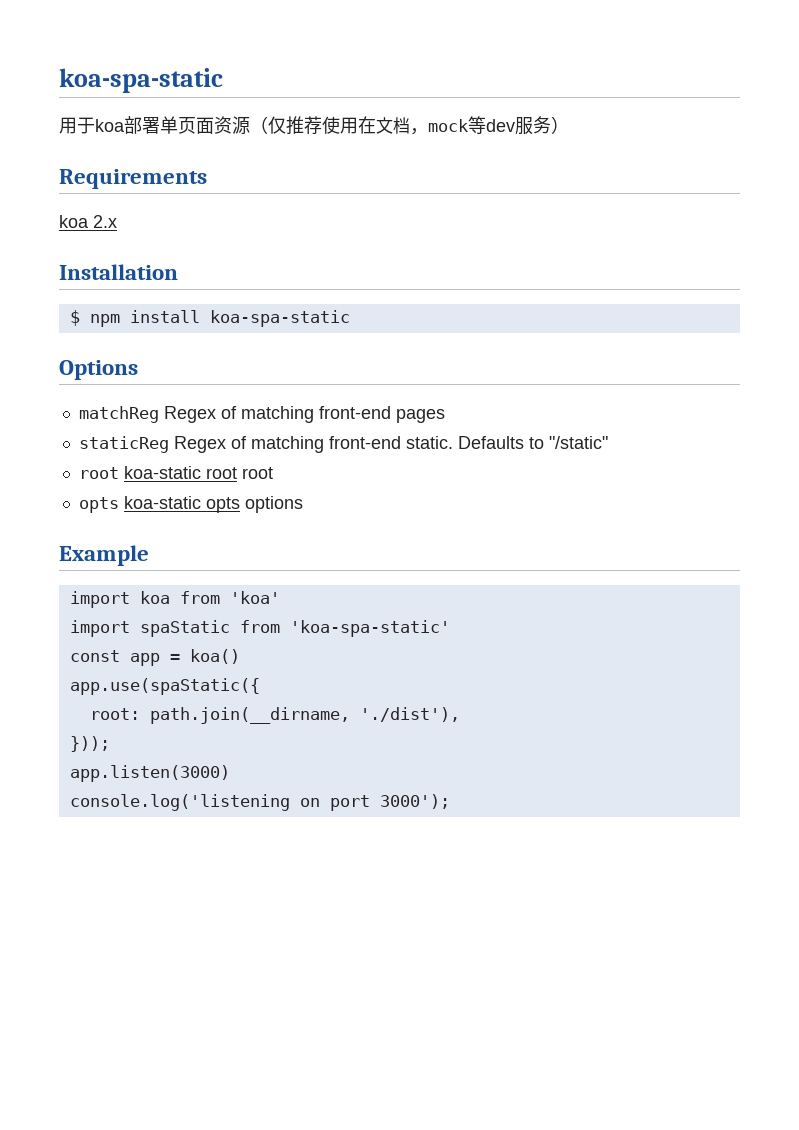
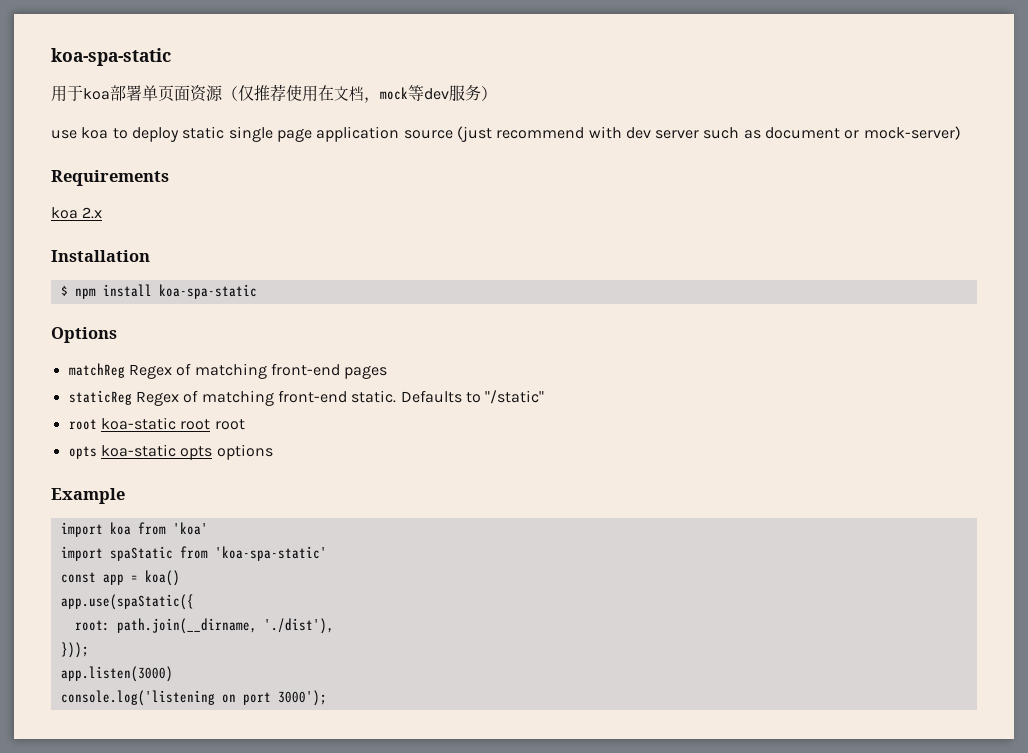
(569, 125) none -> [51,126,961,142] // use koa to deploy static single page application source (just recommend with dev server such as document or mock-server)

